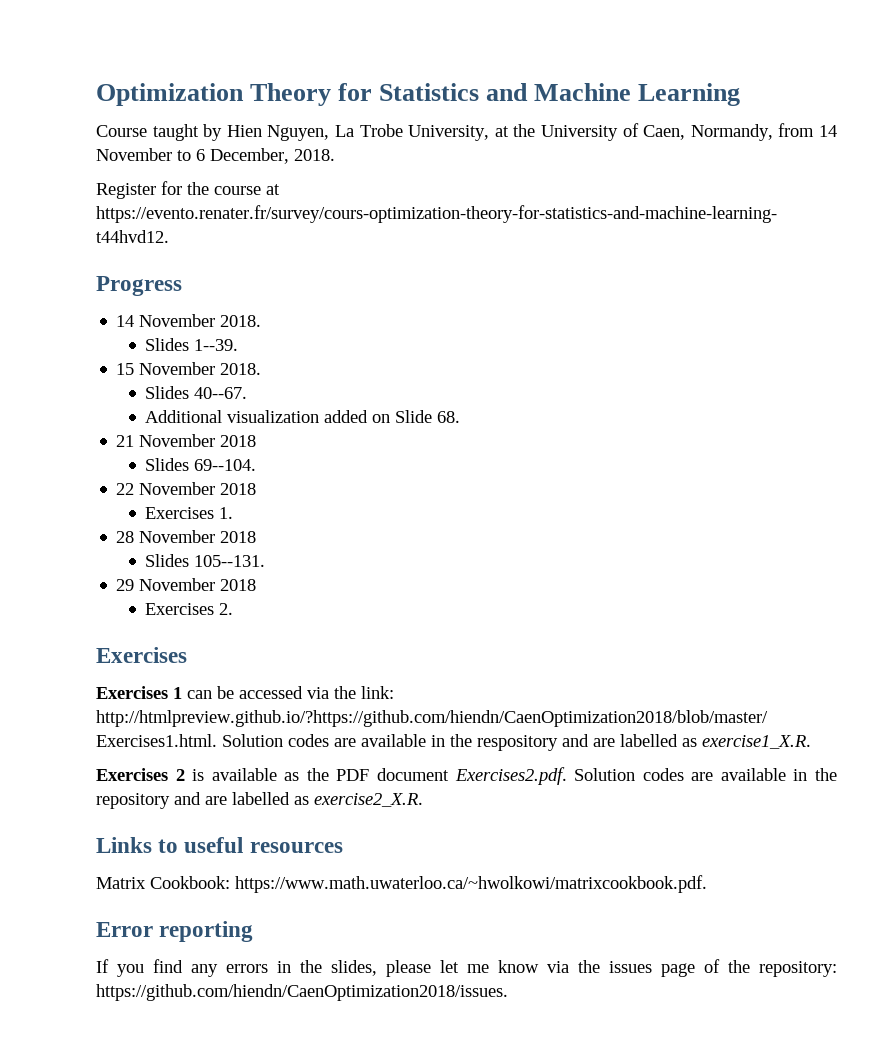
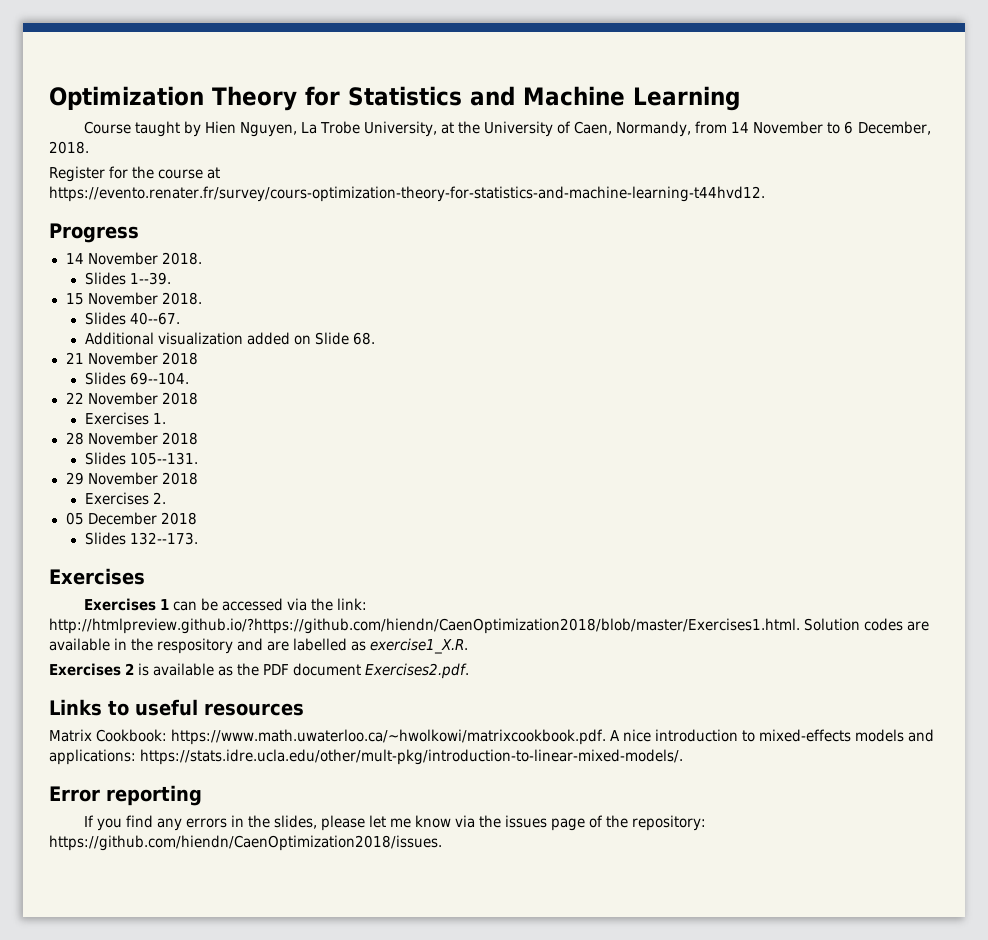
(234, 609) none -> [65,512,197,525] [84,532,198,545] // 05 December 2018 // Slides 132--173.
[574,768,837,781] [96,792,423,809] Solution codes are available in the repository and are labelled as exercise2_X.R. -> (470, 671) none
(707, 884) none -> [610,729,935,742] [49,749,684,765] A nice introduction to mixed-effects models and applications: https://stats.idre.ucla.edu/other/mult-pkg/introduction-to-linear-mixed-models/.

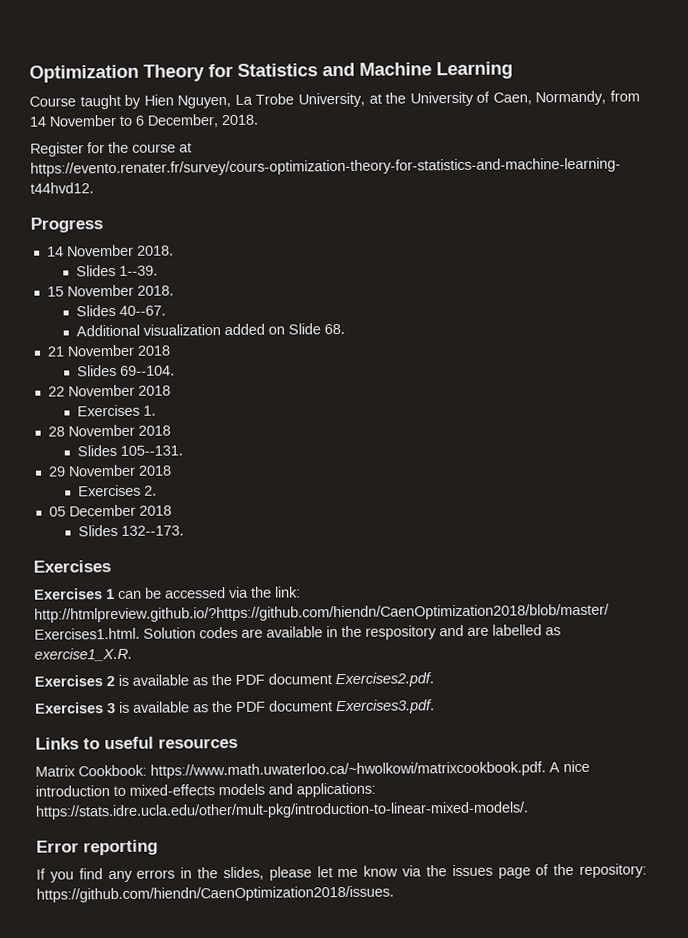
(470, 671) none -> [35,699,435,715] // Exercises 3 is available as the PDF document Exercises3.pdf.

